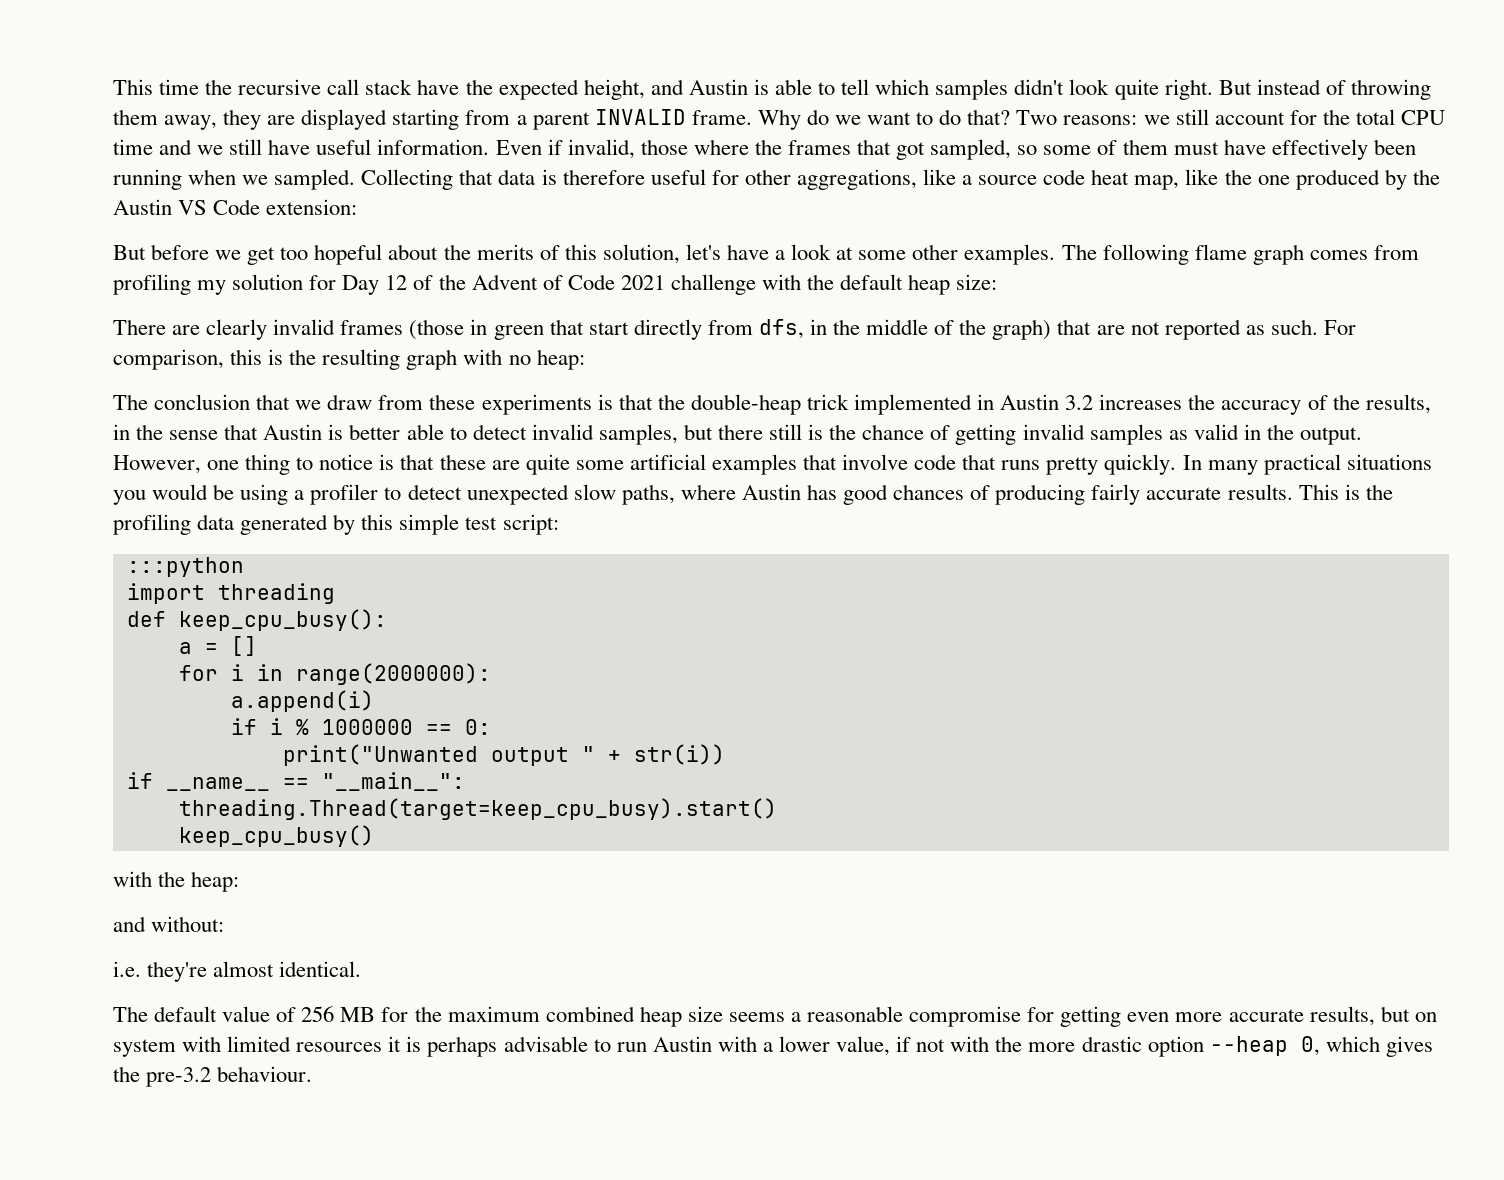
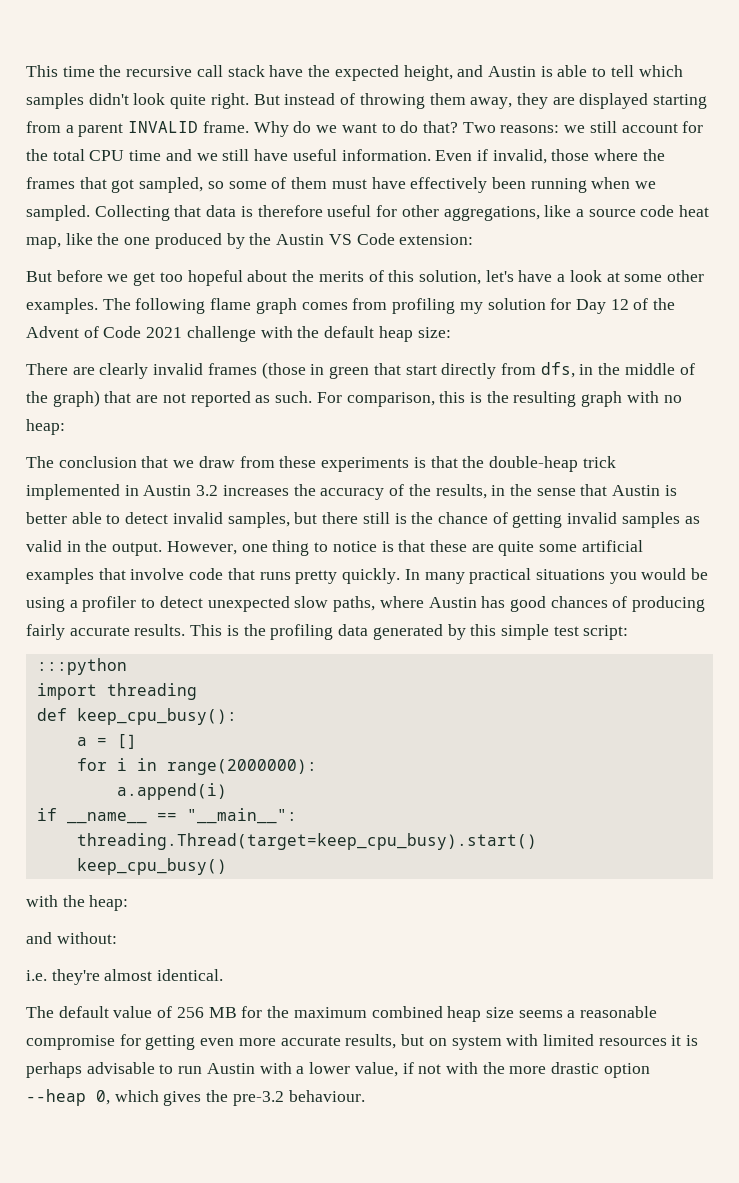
[230,718,491,735] [282,744,725,766] // if i % 1000000 == 0: // print("Unwanted output " + str(i)) -> (227, 791) none

